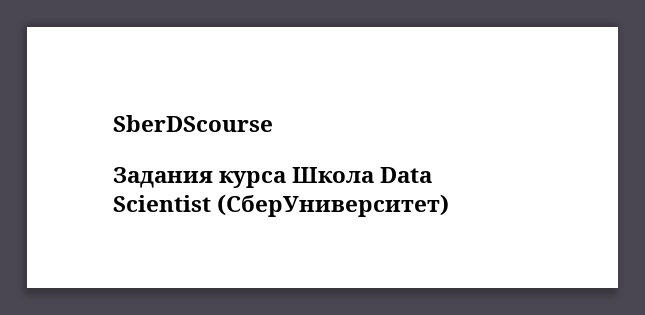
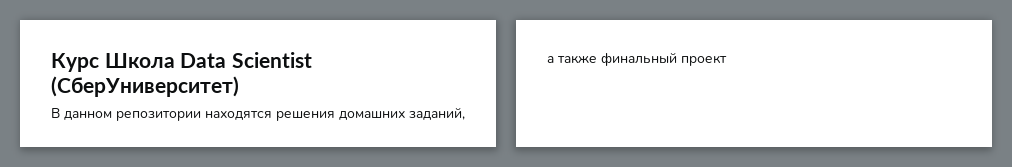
[113,115,273,132] [113,167,287,188] SberDScourse // Задания курса -> [51,53,99,72] Курс
(450, 205) none -> [51,107,465,121] [547,52,727,66] // В данном репозитории находятся решения домашних заданий, а также финальный проект

